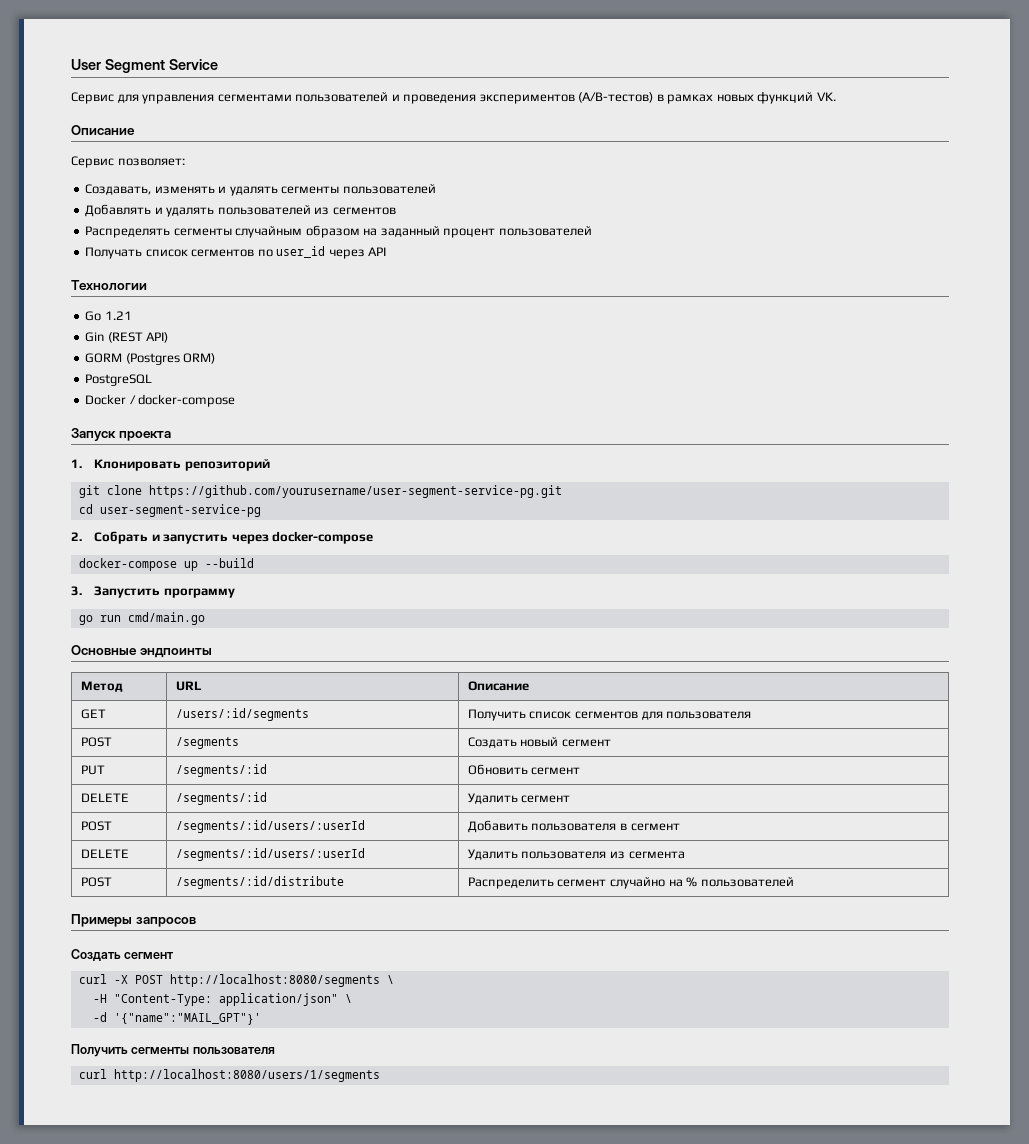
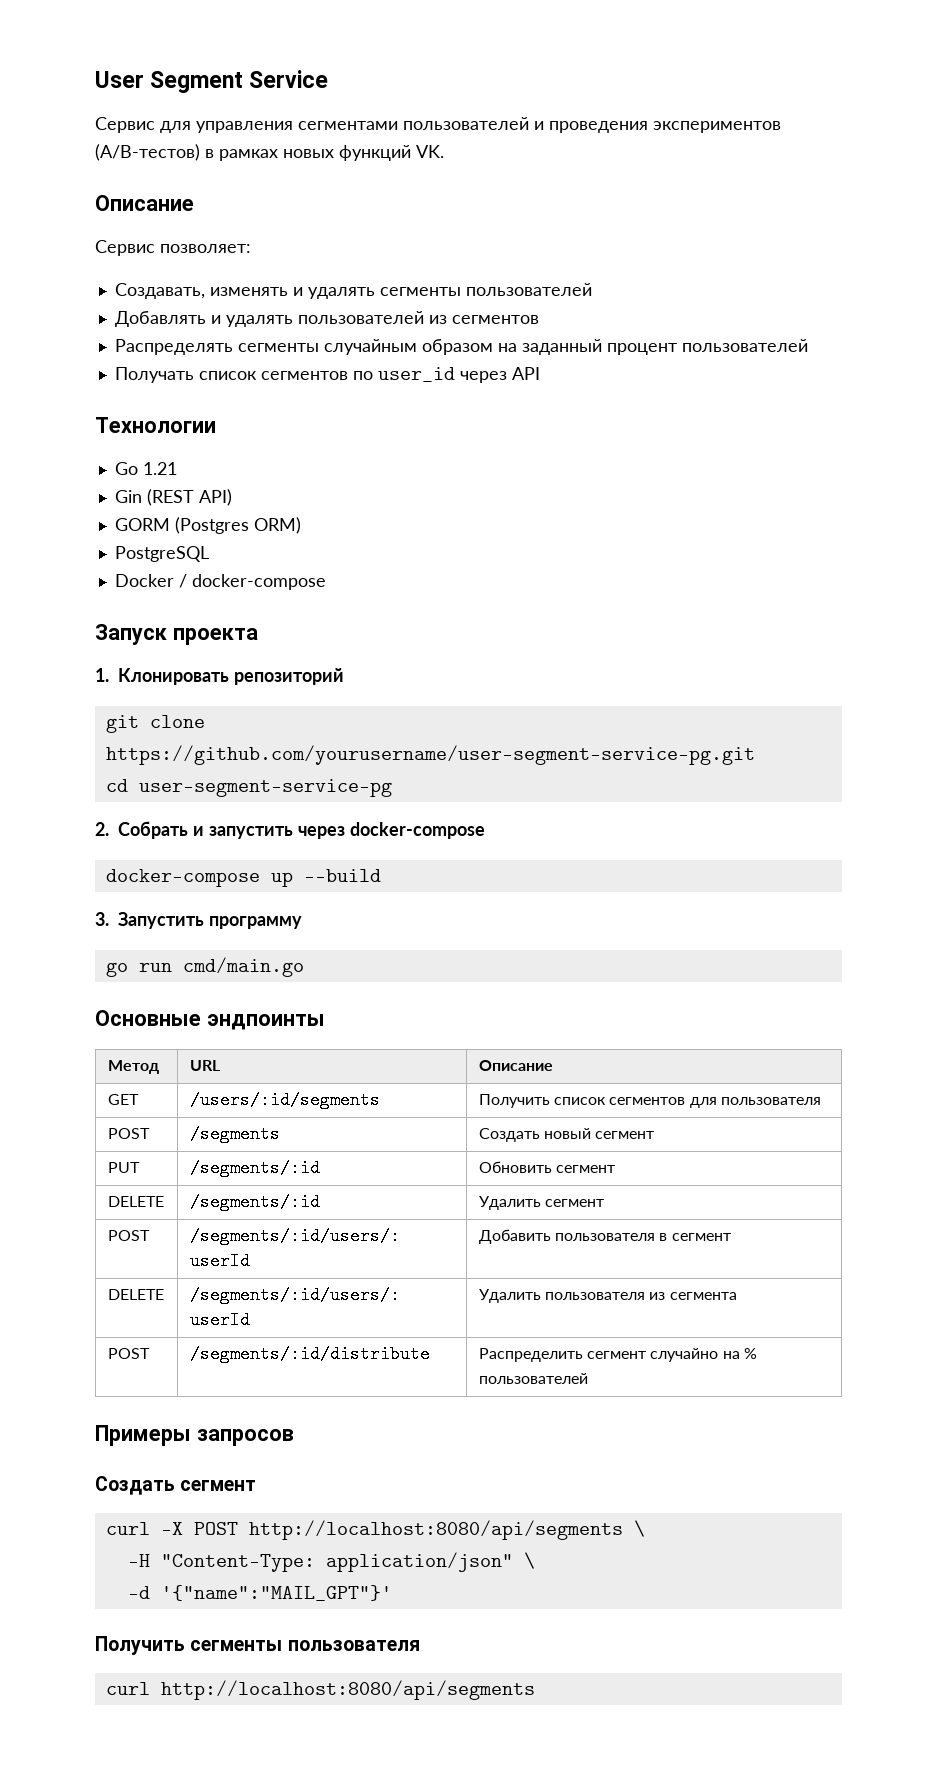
[169,974,380,987] http://localhost:8080/segments -> [248,1520,623,1540] http://localhost:8080/api/segments
[113,1069,380,1082] http://localhost:8080/users/1/segments -> [160,1680,535,1700] http://localhost:8080/api/segments

